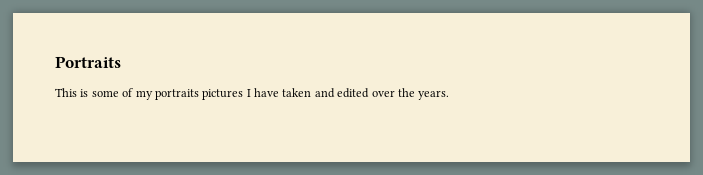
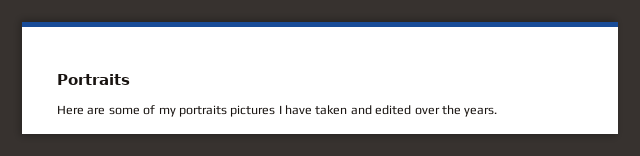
[55,88,89,97] This is -> [57,105,106,115] Here are

